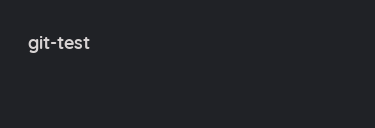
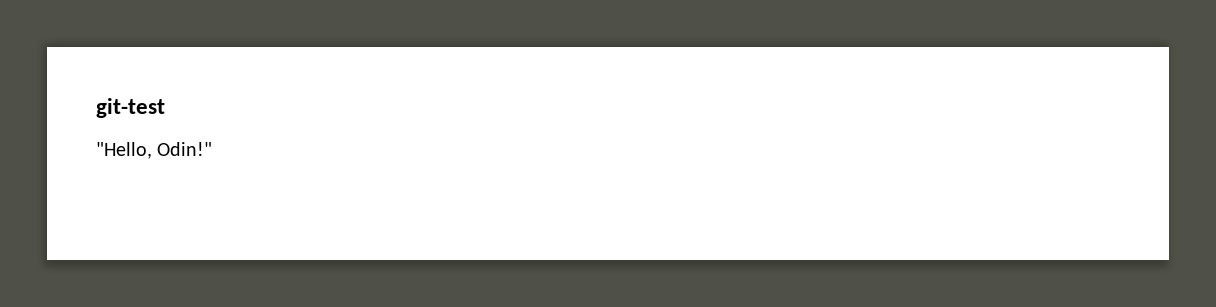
(90, 44) none -> [96,142,213,159] // "Hello, Odin!"

